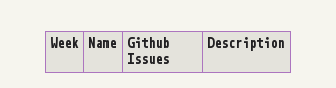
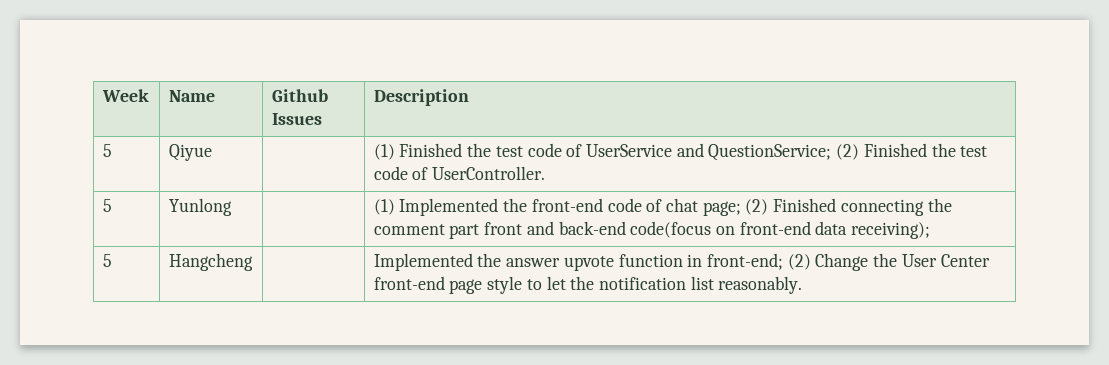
(284, 44) none -> [102,144,112,157] [168,144,212,161] [373,143,988,161] [373,166,546,180] [102,199,112,212] [168,198,232,216] [373,198,952,216] [373,221,931,239] [102,254,112,267] [168,253,253,271] [373,253,990,271] [373,276,803,294] // 5 | Qiyue | | (1) Finished the test code of UserService and QuestionService; (2) Finished the test code of UserController. // 5 | Yunlong | | (1) Implemented the front-end code of chat page; (2) Finished connecting the comment part front and back-end code(focus on front-end data receiving); // 5 | Hangcheng | | Implemented the answer upvote function in front-end; (2) Change the User Center front-end page style to let the notification list reasonably.

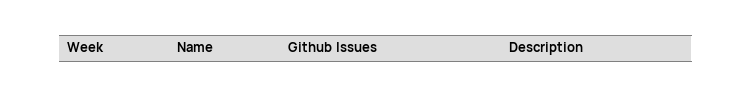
[102,144,112,157] [168,144,212,161] [373,143,988,161] [373,166,546,180] [102,199,112,212] [168,198,232,216] [373,198,952,216] [373,221,931,239] [102,254,112,267] [168,253,253,271] [373,253,990,271] [373,276,803,294] // 5 | Qiyue | | (1) Finished the test code of UserService and QuestionService; (2) Finished the test code of UserController. // 5 | Yunlong | | (1) Implemented the front-end code of chat page; (2) Finished connecting the comment part front and back-end code(focus on front-end data receiving); // 5 | Hangcheng | | Implemented the answer upvote function in front-end; (2) Change the User Center front-end page style to let the notification list reasonably. -> (584, 48) none

